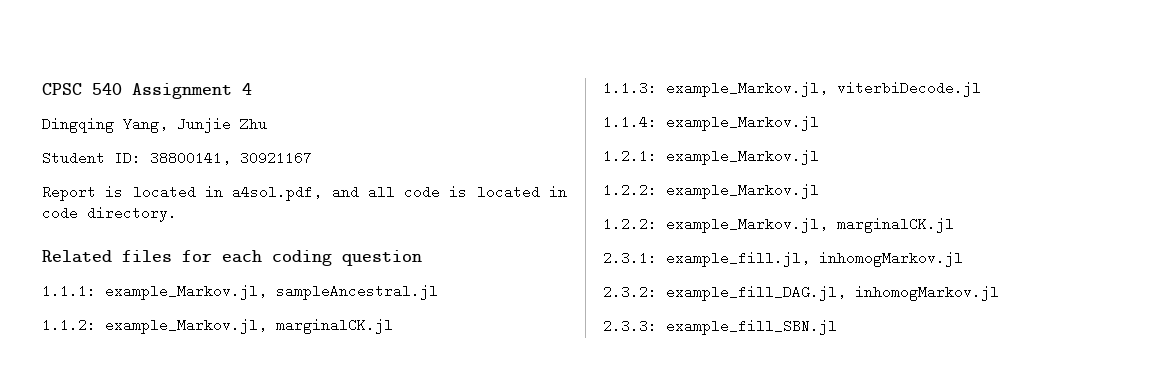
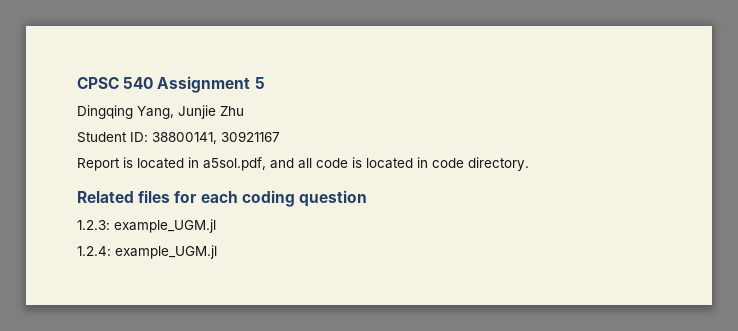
[242,83,252,95] 4 -> [254,77,265,89] 5
[232,185,323,201] a4sol.pdf, -> [203,157,266,171] a5sol.pdf,
[42,284,438,300] [42,318,393,334] [603,81,981,97] [603,115,819,131] [603,149,819,165] [603,183,819,199] [603,217,954,233] [603,251,963,267] [603,285,999,301] [603,319,837,335] 1.1.1: example_Markov.jl, sampleAncestral.jl // 1.1.2: example_Markov.jl, marginalCK.jl // 1.1.3: example_Markov.jl, viterbiDecode.jl // 1.1.4: example_Markov.jl // 1.2.1: example_Markov.jl // 1.2.2: example_Markov.jl // 1.2.2: example_Markov.jl, marginalCK.jl // 2.3.1: example_fill.jl, inhomogMarkov.jl // 2.3.2: example_fill_DAG.jl, inhomogMarkov.jl // 2.3.3: example_fill_SBN.jl -> [77,219,216,233] [77,245,217,259] 1.2.3: example_UGM.jl // 1.2.4: example_UGM.jl

